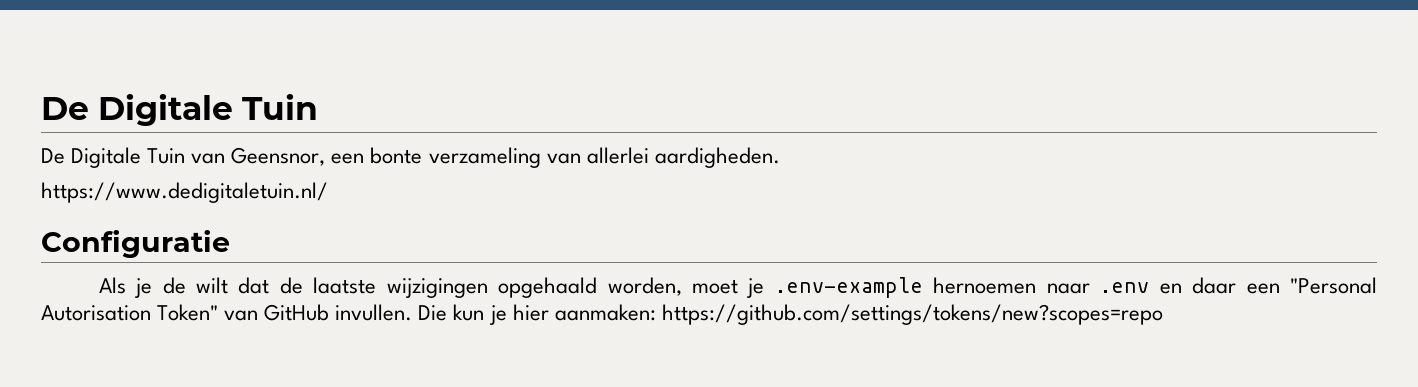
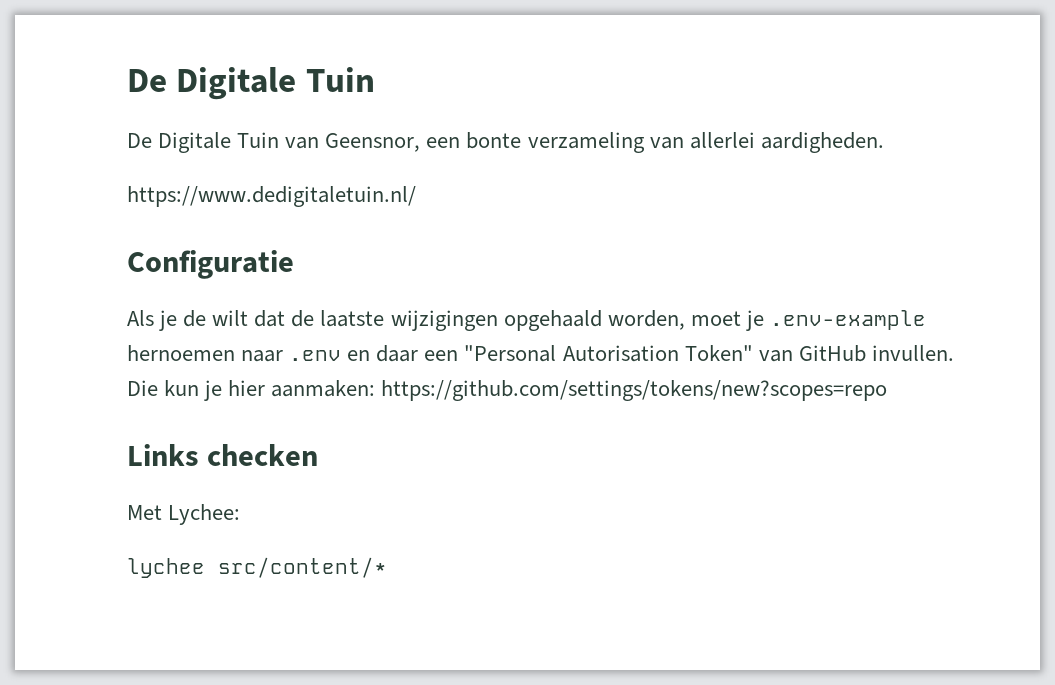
(1163, 314) none -> [127,444,319,466] [127,504,241,525] [127,557,387,578] // Links checken // Met Lychee: // lychee src/content/*

